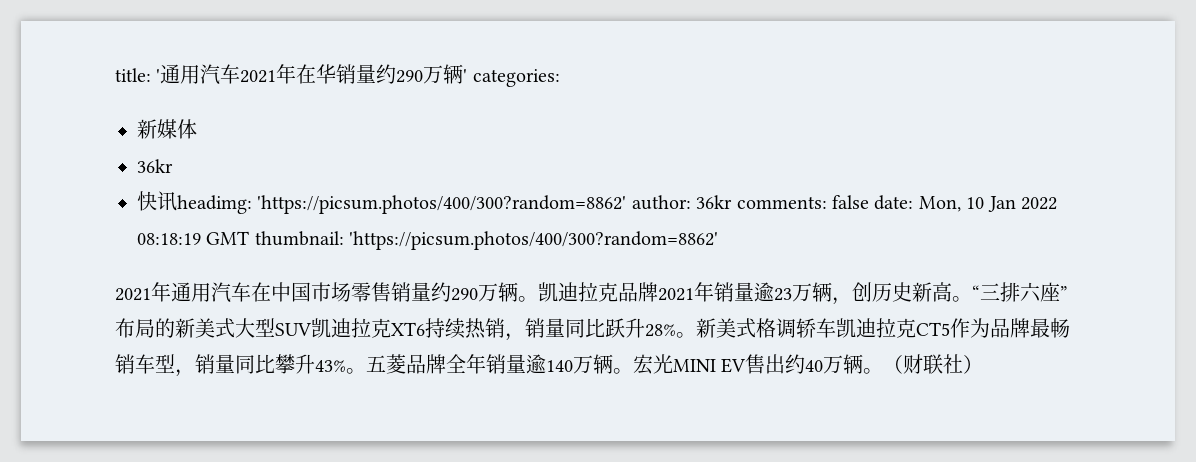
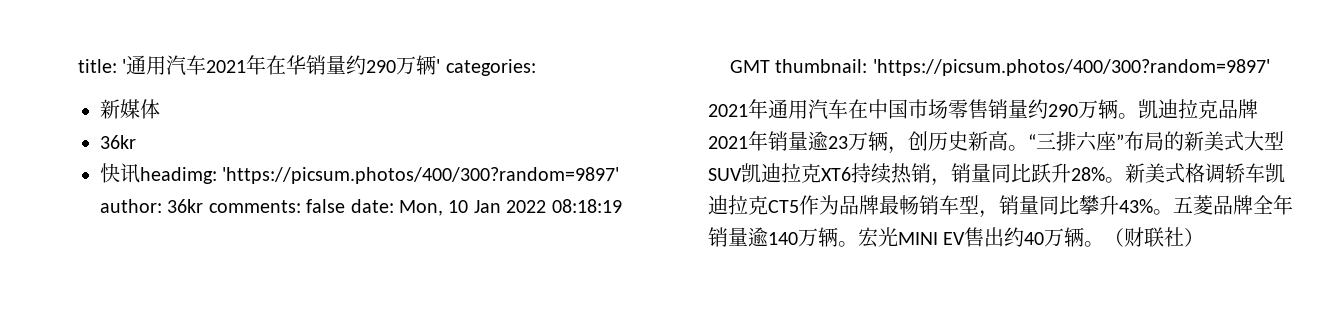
[257,195,627,214] 'https://picsum.photos/400/300?random=8862' -> [222,167,620,184] 'https://picsum.photos/400/300?random=9897'
[349,231,719,250] 'https://picsum.photos/400/300?random=8862' -> [872,59,1270,76] 'https://picsum.photos/400/300?random=9897'

